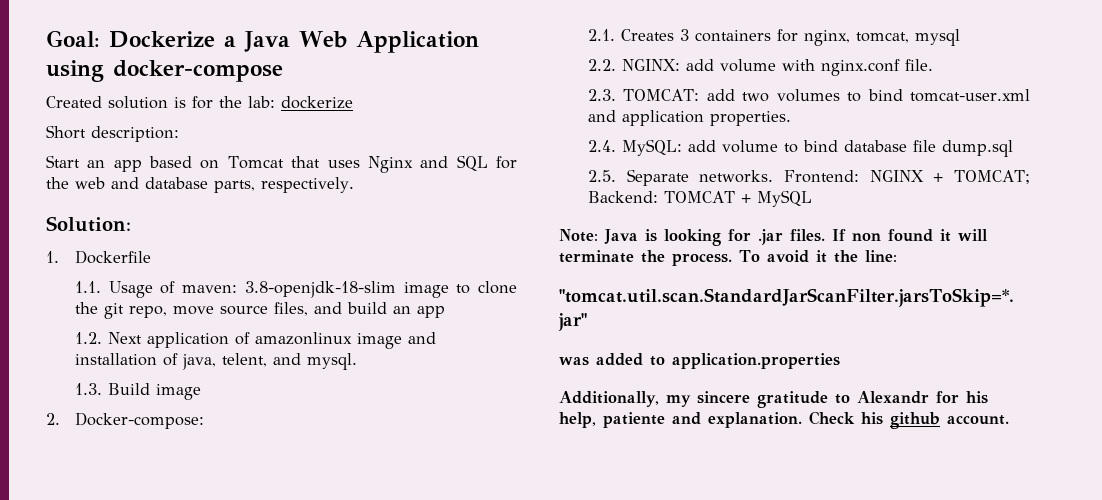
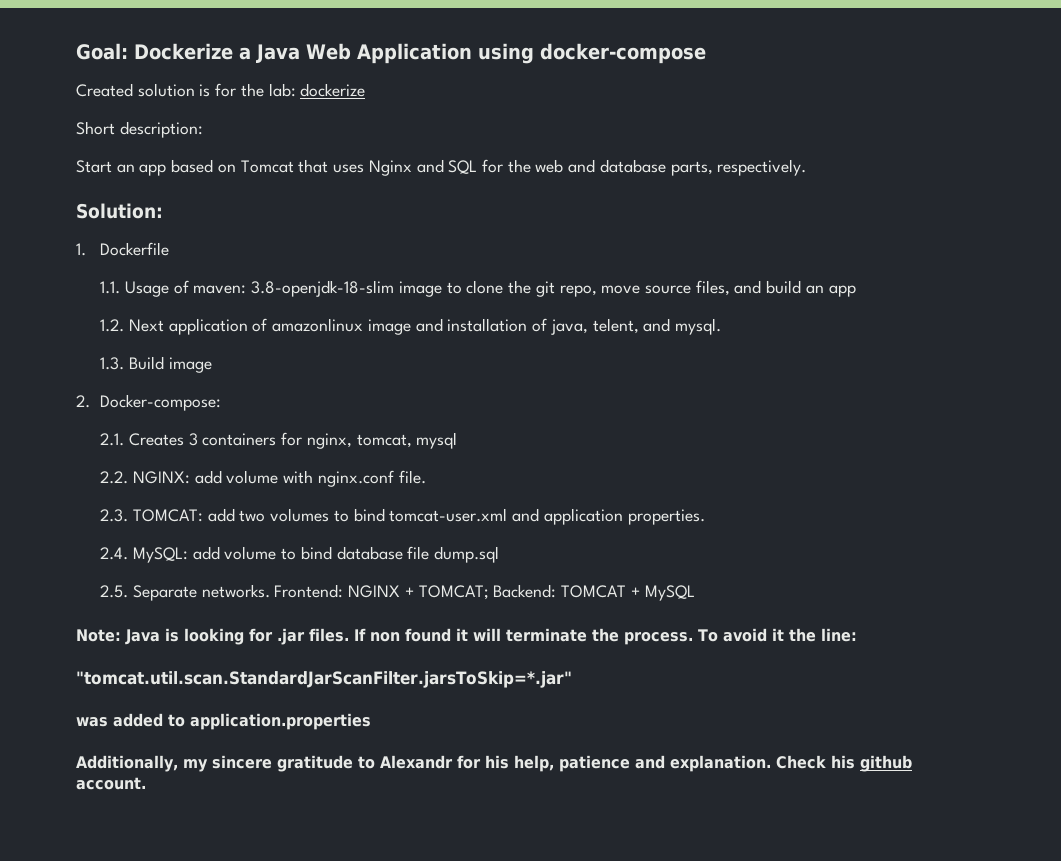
[603,412,665,428] patiente -> [558,755,630,772] patience

